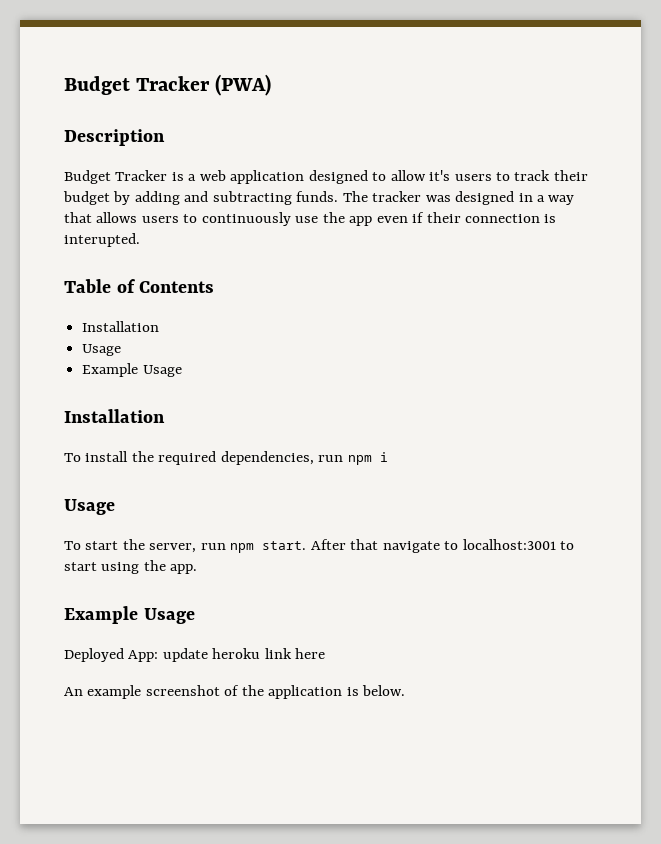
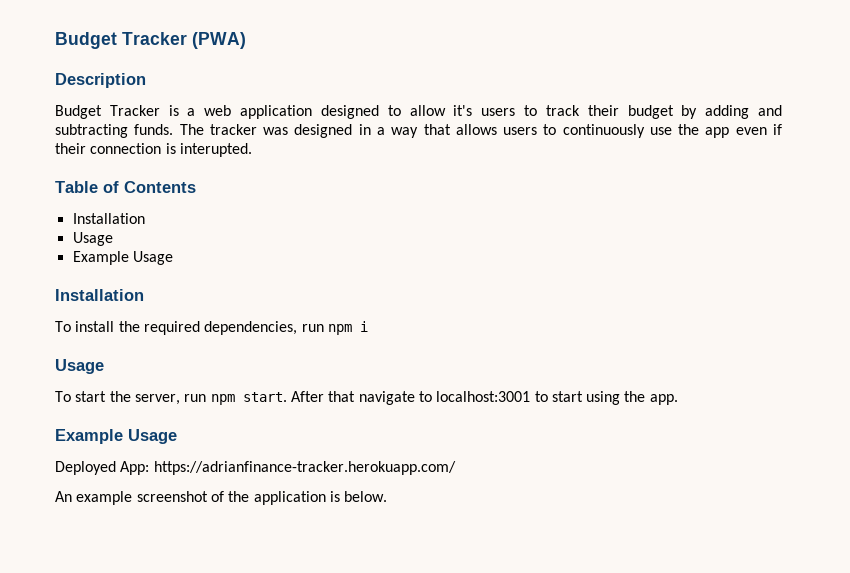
[162,648,326,662] update heroku link here -> [153,461,456,475] https://adrianfinance-tracker.herokuapp.com/

